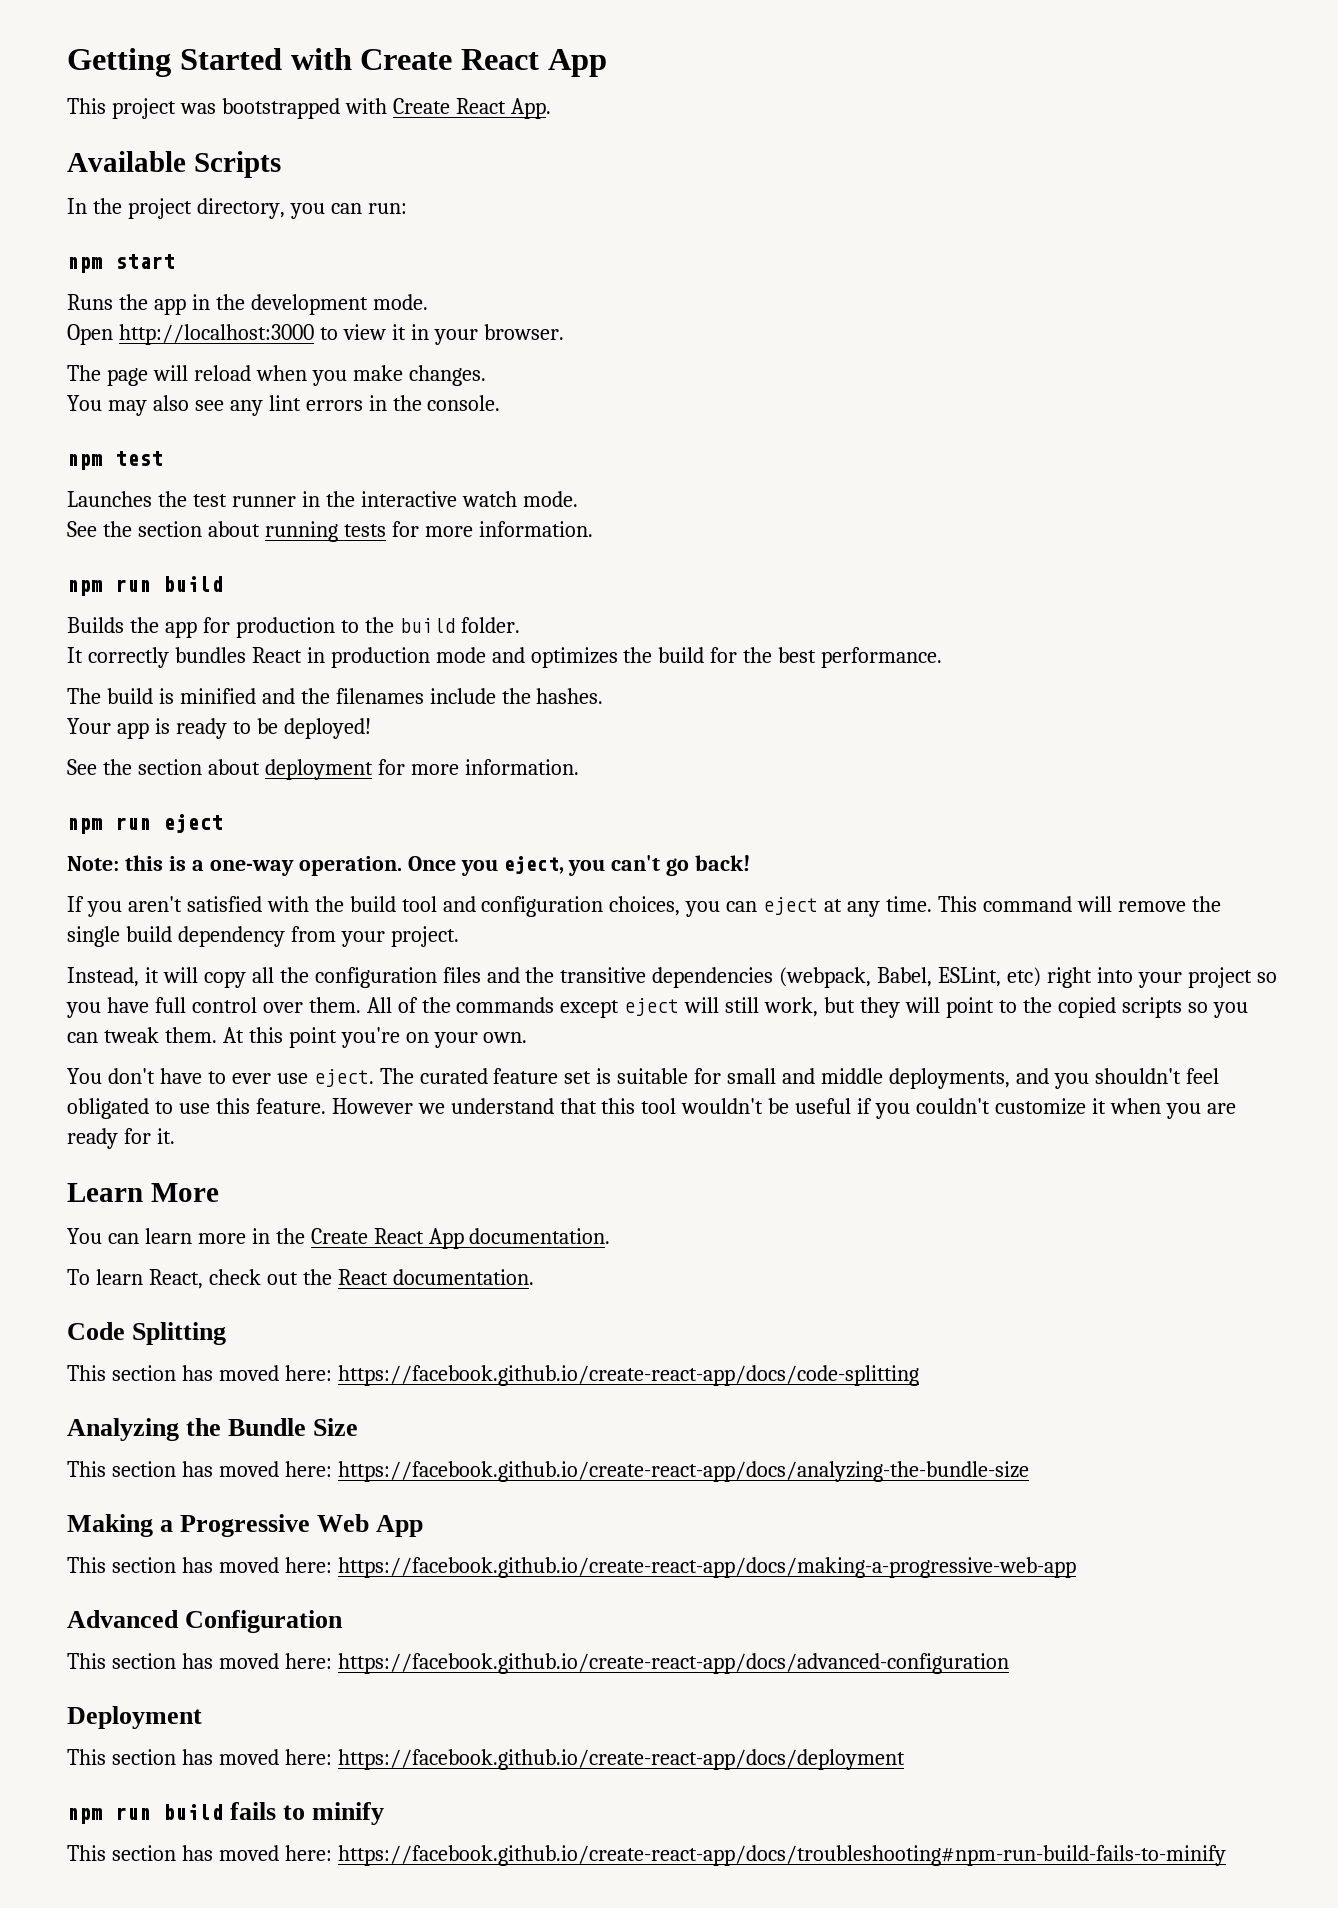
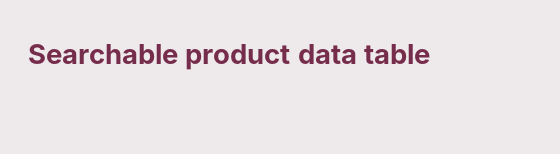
[67,48,607,77] [67,98,551,119] [67,151,281,178] [67,198,407,219] [67,254,175,273] [67,294,428,315] [67,324,564,345] [67,365,486,386] [67,395,501,416] [67,451,163,470] [67,491,578,507] [67,521,593,542] [67,576,223,596] [67,617,520,638] [67,647,943,668] [67,688,604,704] [67,718,371,739] [67,759,579,780] [67,814,223,834] [67,855,751,876] [67,896,1221,917] [67,926,459,947] [67,967,1277,988] [66,997,1248,1018] [67,1027,528,1048] [67,1068,1219,1089] [67,1098,1236,1119] [67,1128,175,1149] [67,1183,219,1202] [67,1228,611,1249] [67,1269,534,1289] [67,1322,227,1345] [67,1365,919,1386] [67,1418,359,1441] [67,1461,1029,1482] [67,1514,424,1537] [67,1557,1076,1578] [67,1610,344,1633] [67,1653,1009,1674] [67,1706,202,1729] [67,1749,905,1770] [67,1802,385,1825] [67,1845,1226,1866] Getting Started with Create React App // This project was bootstrapped with Create React App. // Available Scripts // In the project directory, you can run: // npm start // Runs the app in the development mode. // Open http://localhost:3000 to view it in your browser. // The page will reload when you make changes. // You may also see any lint errors in the console. // npm test // Launches the test runner in the interactive watch mode. // See the section about running tests for more information. // npm run build // Builds the app for production to the build folder. // It correctly bundles React in production mode and optimizes the build for the best performance. // The build is minified and the filenames include the hashes. // Your app is ready to be deployed! // See the section about deployment for more information. // npm run eject // Note: this is a one-way operation. Once you eject, you can't go back! // If you aren't satisfied with the build tool and configuration choices, you can eject at any time. This command will remove the single build dependency from your project. // Instead, it will copy all the configuration files and the transitive dependencies (webpack, Babel, ESLint, etc) right into your project so you have full control over them. All of the commands except eject will still work, but they will point to the copied scripts so you can tweak them. At this point you're on your own. // You don't have to ever use eject. The curated feature set is suitable for small and middle deployments, and you shouldn't feel obligated to use this feature. However we understand that this tool wouldn't be useful if you couldn't customize it when you are ready for it. // Learn More // You can learn more in the Create React App documentation. // To learn React, check out the React documentation. // Code Splitting // This section has moved here: https://facebook.github.io/create-react-app/docs/code-splitting // Analyzing the Bundle Size // This section has moved here: https://facebook.github.io/create-react-app/docs/analyzing-the-bundle-size // Making a Progressive Web App // This section has moved here: https://facebook.github.io/create-react-app/docs/making-a-progressive-web-app // Advanced Configuration // This section has moved here: https://facebook.github.io/create-react-app/docs/advanced-configuration // Deployment // This section has moved here: https://facebook.github.io/create-react-app/docs/deployment // npm run build fails to minify // This section has moved here: https://facebook.github.io/create-react-app/docs/troubleshooting#npm-run-build-fails-to-minify -> [28,44,431,70] Searchable product data table

